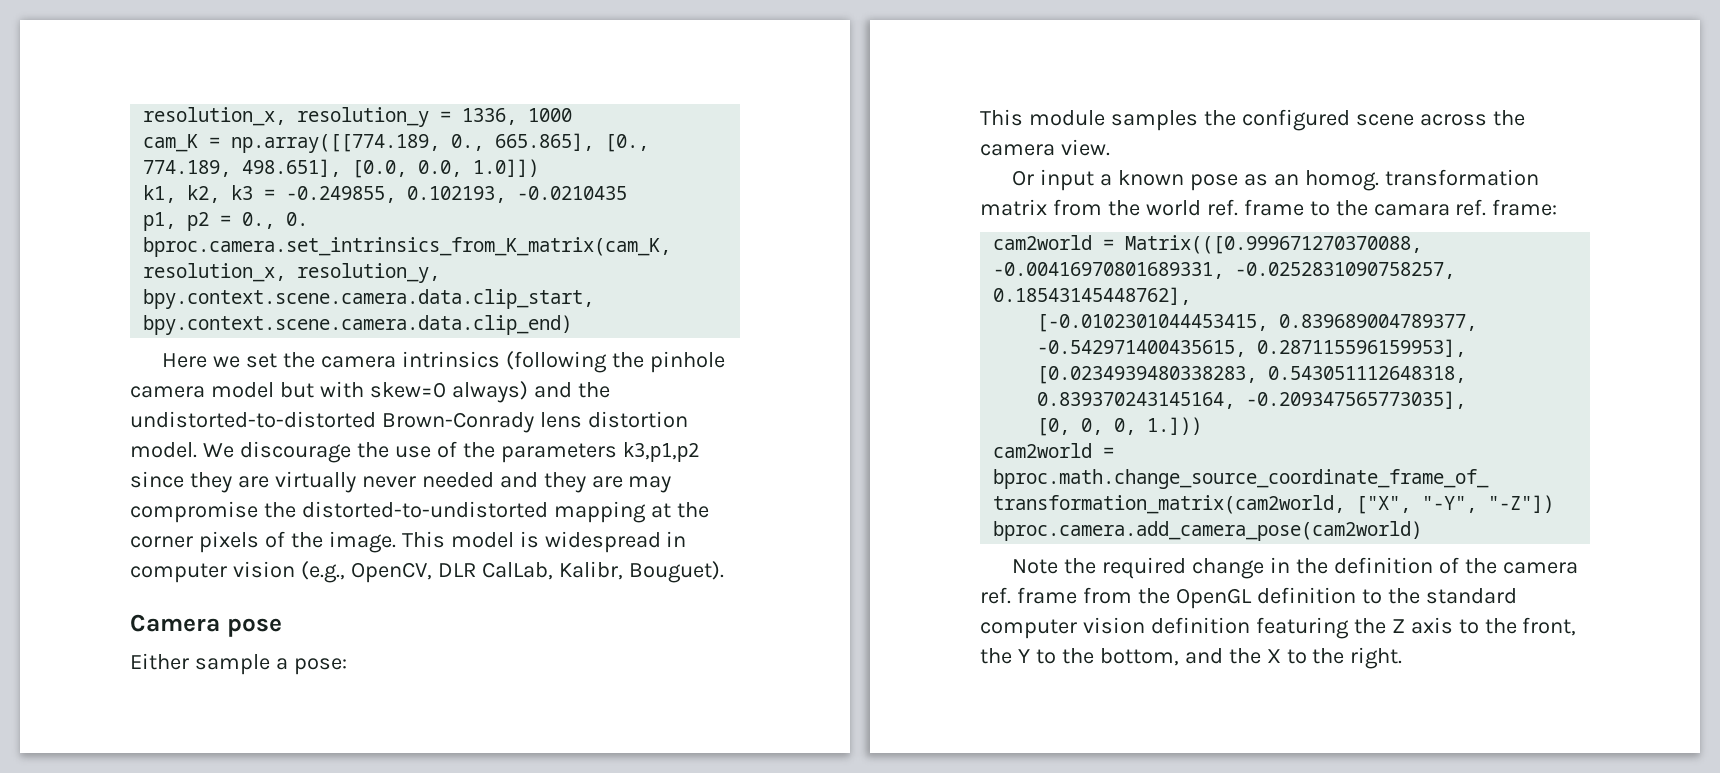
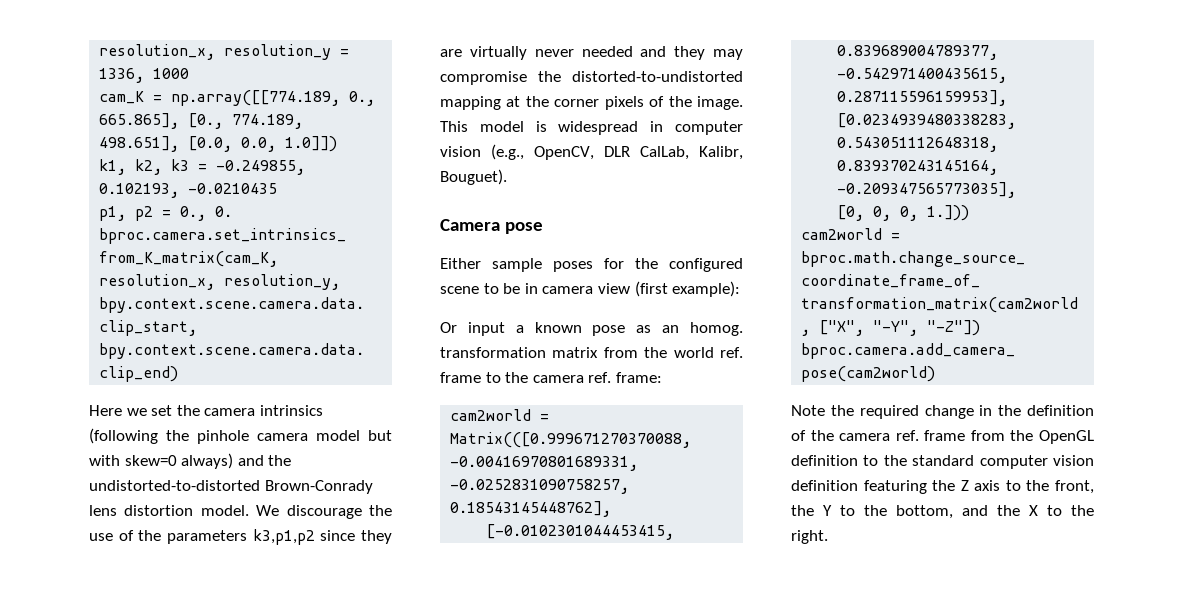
[591,476,623,488] are -> (706, 53) none
[275,658,347,675] [980,109,1525,131] [980,139,1110,156] a pose: // This module samples the configured scene across the camera view. -> [553,258,743,272] [440,281,741,297] poses for the configured scene to be in camera view (first example):
[1373,204,1450,216] camara -> [532,375,584,383] camera

